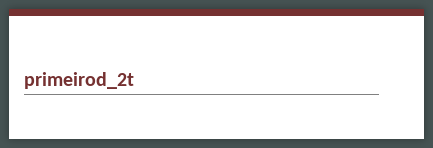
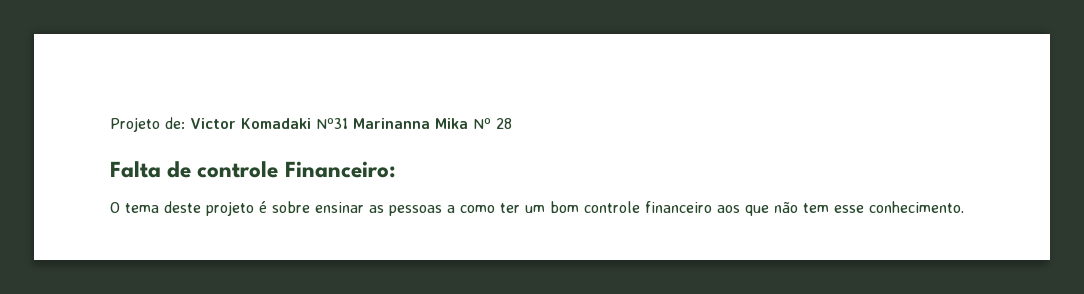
[24,72,134,89] primeirod_2t -> [110,117,512,132] [110,161,396,178] [110,201,964,216] Projeto de: Victor Komadaki Nº31 Marinanna Mika Nº 28 // Falta de controle Financeiro: // O tema deste projeto é sobre ensinar as pessoas a como ter um bom controle financeiro aos que não tem esse conhecimento.

